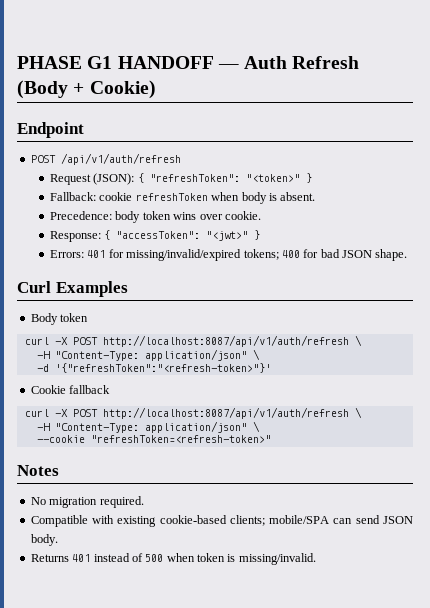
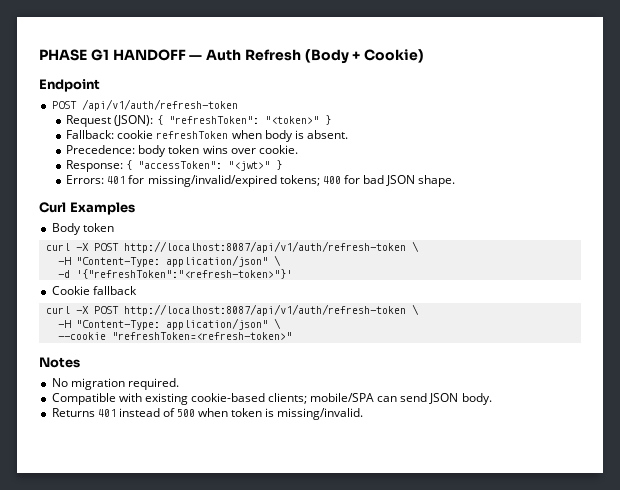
[60,153,181,165] /api/v1/auth/refresh -> [81,99,238,111] /api/v1/auth/refresh-token
[102,335,349,347] http://localhost:8087/api/v1/auth/refresh -> [123,241,406,253] http://localhost:8087/api/v1/auth/refresh-token
[102,407,349,419] http://localhost:8087/api/v1/auth/refresh -> [123,304,406,316] http://localhost:8087/api/v1/auth/refresh-token

